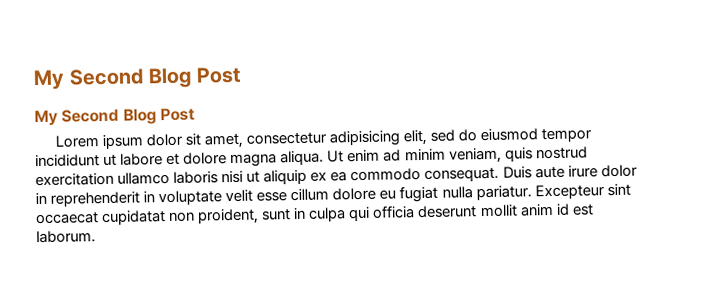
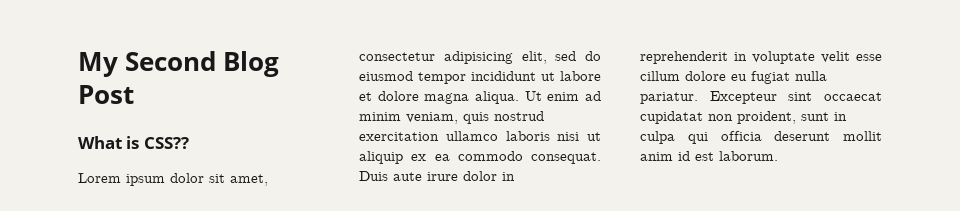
[33,66,241,91] [34,107,195,127] My Second Blog Post // My Second Blog Post -> [78,51,279,77] [78,85,134,104] [78,136,189,149] My Second Blog Post // What is CSS??

